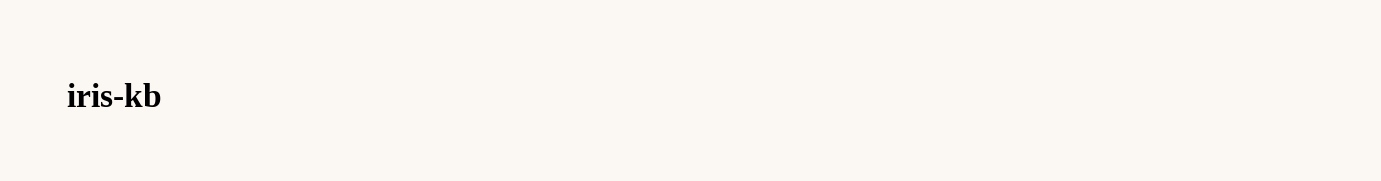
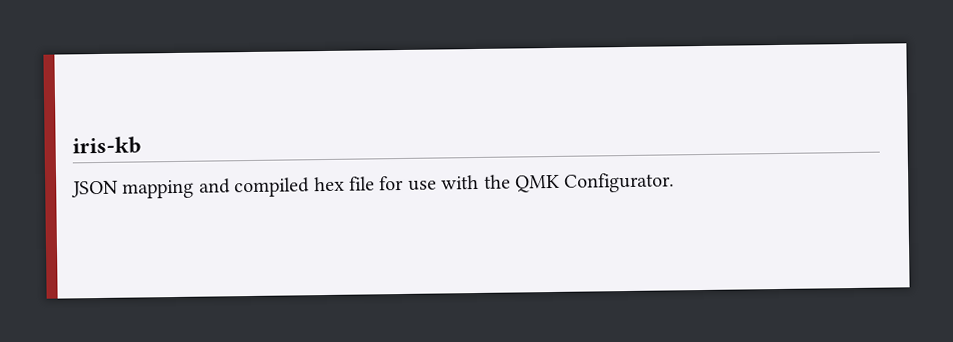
(162, 95) none -> [71,172,675,199] // JSON mapping and compiled hex file for use with the QMK Configurator.

